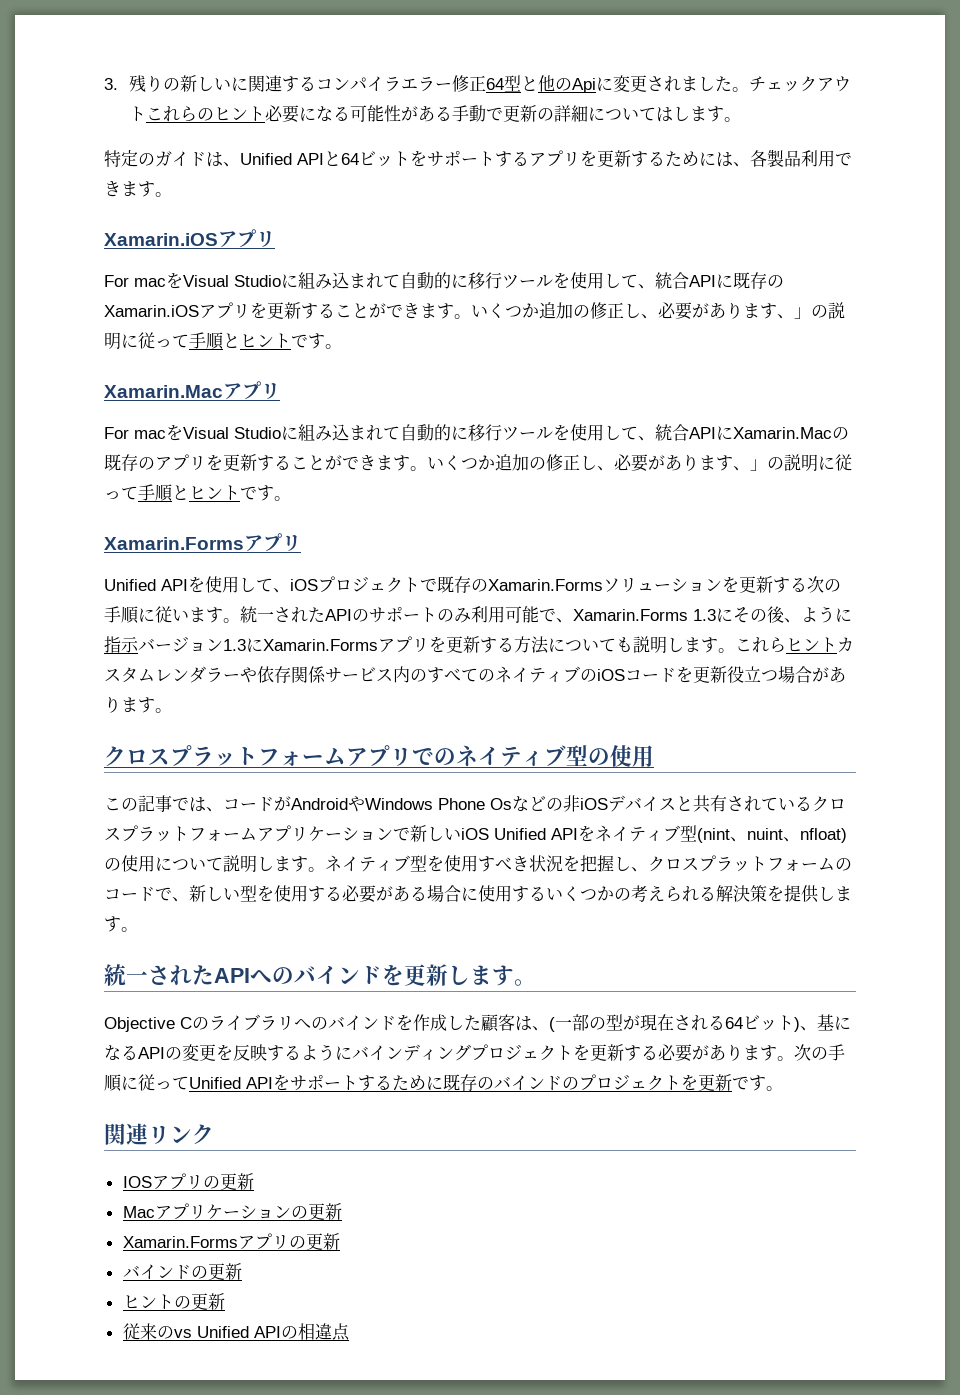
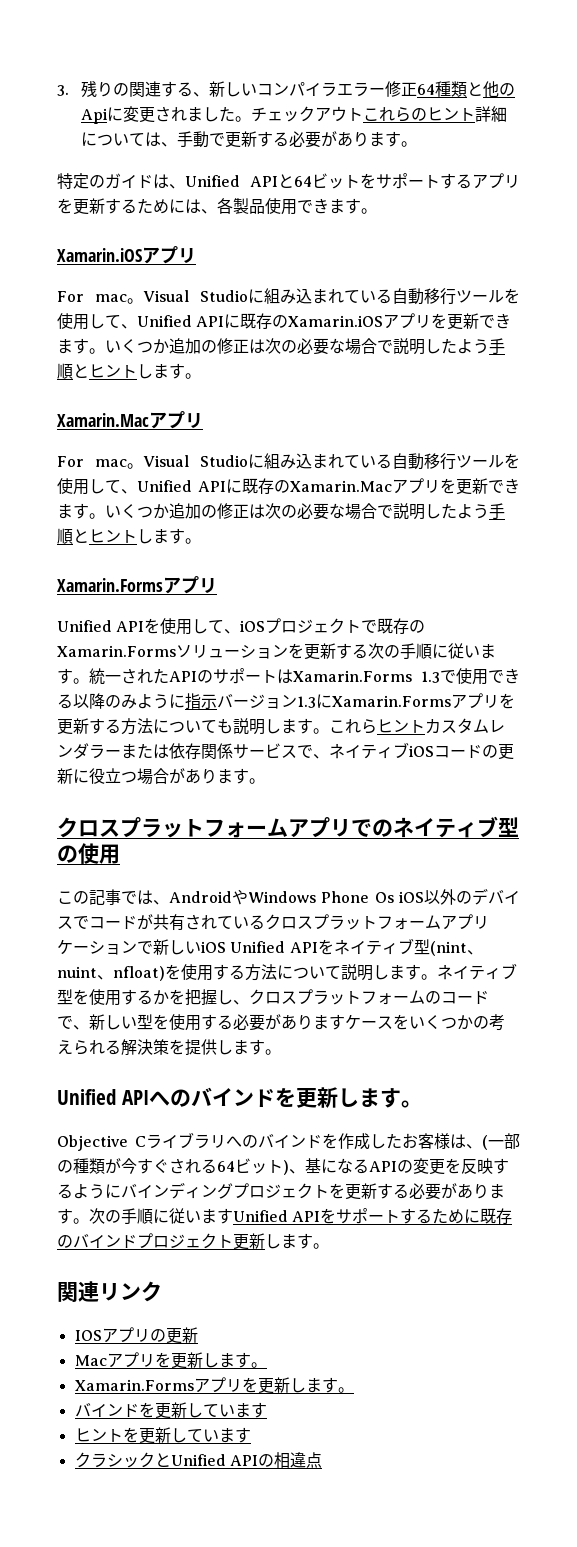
[180,75,317,92] 新しいに関連する -> [128,81,257,97] 関連する、新しい
[504,75,522,92] 型 -> [434,81,467,97] 種類
[265,105,691,123] 必要になる可能性がある手動で更新の詳細についてはし -> [474,106,507,122] [80,131,369,148] 詳細については、手動で更新する必要があり
[801,150,818,167] 利 -> [265,198,281,214] 使
[166,272,689,289] をVisual Studioに組み込まれて自動的に移行ツールを使用して、統合 -> [127,288,520,305] [57,313,192,330] 。Visual Studioに組み込まれている自動移行ツールを使用して、Unified
[301,302,845,320] [104,332,308,350] することができます。いくつか追加の修正し、必要があります、」の説明に従って手順とヒントで -> [479,313,512,329] [57,338,505,355] [57,363,169,379] できます。いくつか追加の修正は次の必要な場合で説明したよう手順とヒントしま
[166,424,849,441] [104,454,852,472] [104,484,257,502] をVisual Studioに組み込まれて自動的に移行ツールを使用して、統合APIにXamarin.Macの既存のアプリを更新することができます。いくつか追加の修正し、必要があります、」の説明に従って手順とヒントで -> [127,453,520,470] [57,478,520,495] [57,503,505,520] [57,528,169,544] 。Visual Studioに組み込まれている自動移行ツールを使用して、Unified APIに既存のXamarin.Macアプリを更新できます。いくつか追加の修正は次の必要な場合で説明したよう手順とヒントしま
[437,606,801,623] のみ利用可能で、Xamarin.Forms 1.3にその後、 -> [277,668,520,685] [57,693,137,709] はXamarin.Forms 1.3で使用できる以降のみ
[240,667,257,683] や -> [121,743,169,759] または
[393,666,597,683] 内のすべてのネイティブの -> [297,742,409,759] で、ネイティブ
[676,666,727,683] を更新 -> [482,744,514,760] [57,768,89,784] の更新に
[223,796,291,812] コードが -> (169, 902) none
[512,795,693,812] などの非iOSデバイスと -> [398,888,520,905] [57,914,153,930] iOS以外のデバイスでコードが
[104,855,155,872] の使用 -> [165,964,277,981] を使用する方法
[495,855,563,872] べき状況 -> [137,990,169,1005] るか
[410,885,546,902] る場合に使用する -> [297,1014,409,1030] りますケースを
[104,964,214,986] 統一された -> [57,1089,116,1105] Unified
[192,1017,209,1030] の -> (146, 1141) none
[481,1014,515,1032] 顧客 -> [402,1133,450,1149] お客様
[606,1014,674,1031] 型が現在 -> [73,1158,169,1174] 種類が今すぐ
[155,1076,189,1090] って -> [185,1208,233,1224] います
[562,1074,749,1091] のプロジェクトを更新で -> [137,1233,297,1250] プロジェクト更新しま
[205,1203,342,1220] [122,1233,340,1250] [122,1263,242,1280] [122,1293,225,1310] [122,1323,192,1340] ケーションの更新 // Xamarin.Formsアプリの更新 // バインドの更新 // ヒントの更新 // 従来のvs -> [154,1352,267,1369] [74,1377,354,1394] [74,1402,267,1419] [74,1427,251,1444] [74,1452,171,1468] を更新します。 // Xamarin.Formsアプリを更新します。 // バインドを更新しています // ヒントを更新しています // クラシックと

